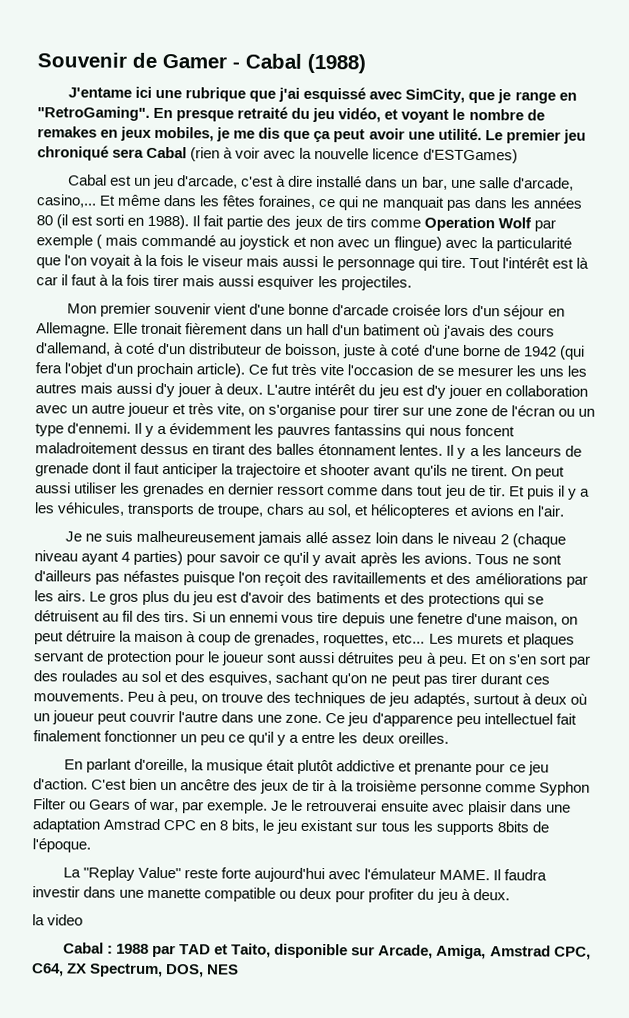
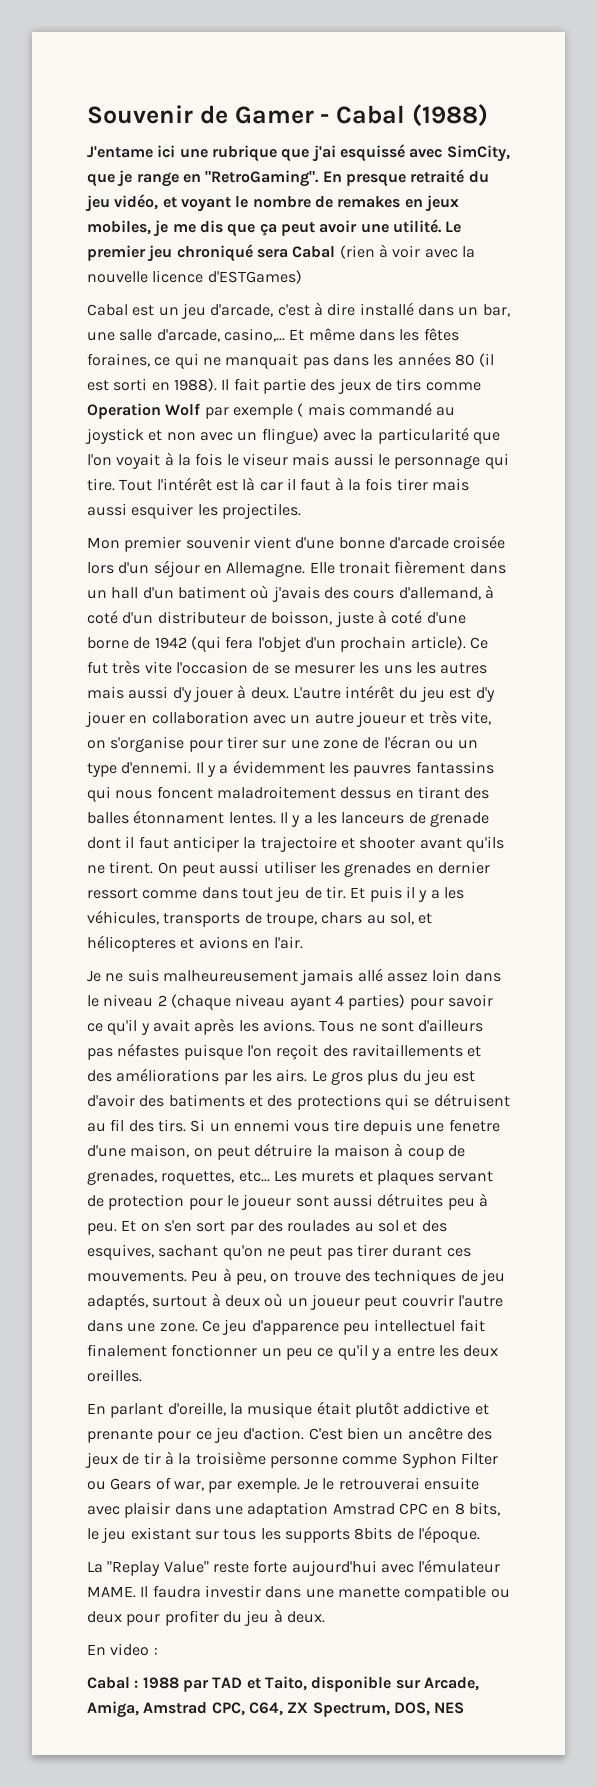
[32,914,45,926] la -> [87,1644,106,1655] En
(84, 920) none -> [153,1647,158,1655] :

